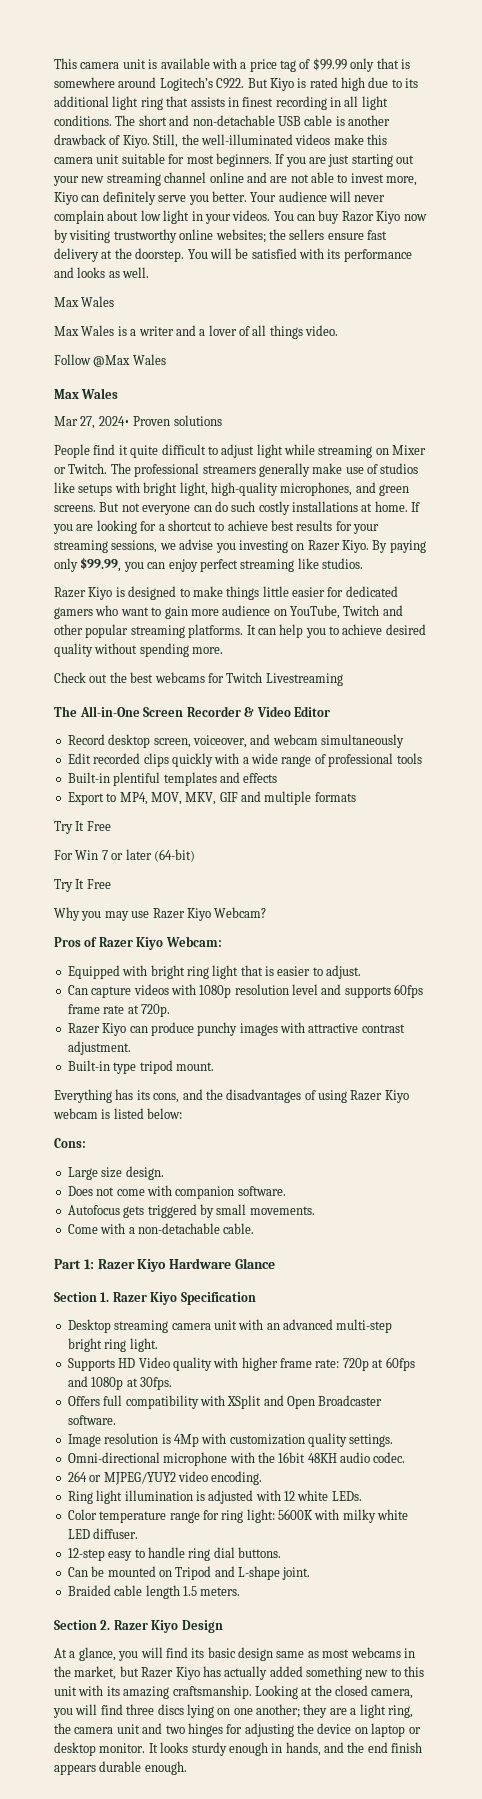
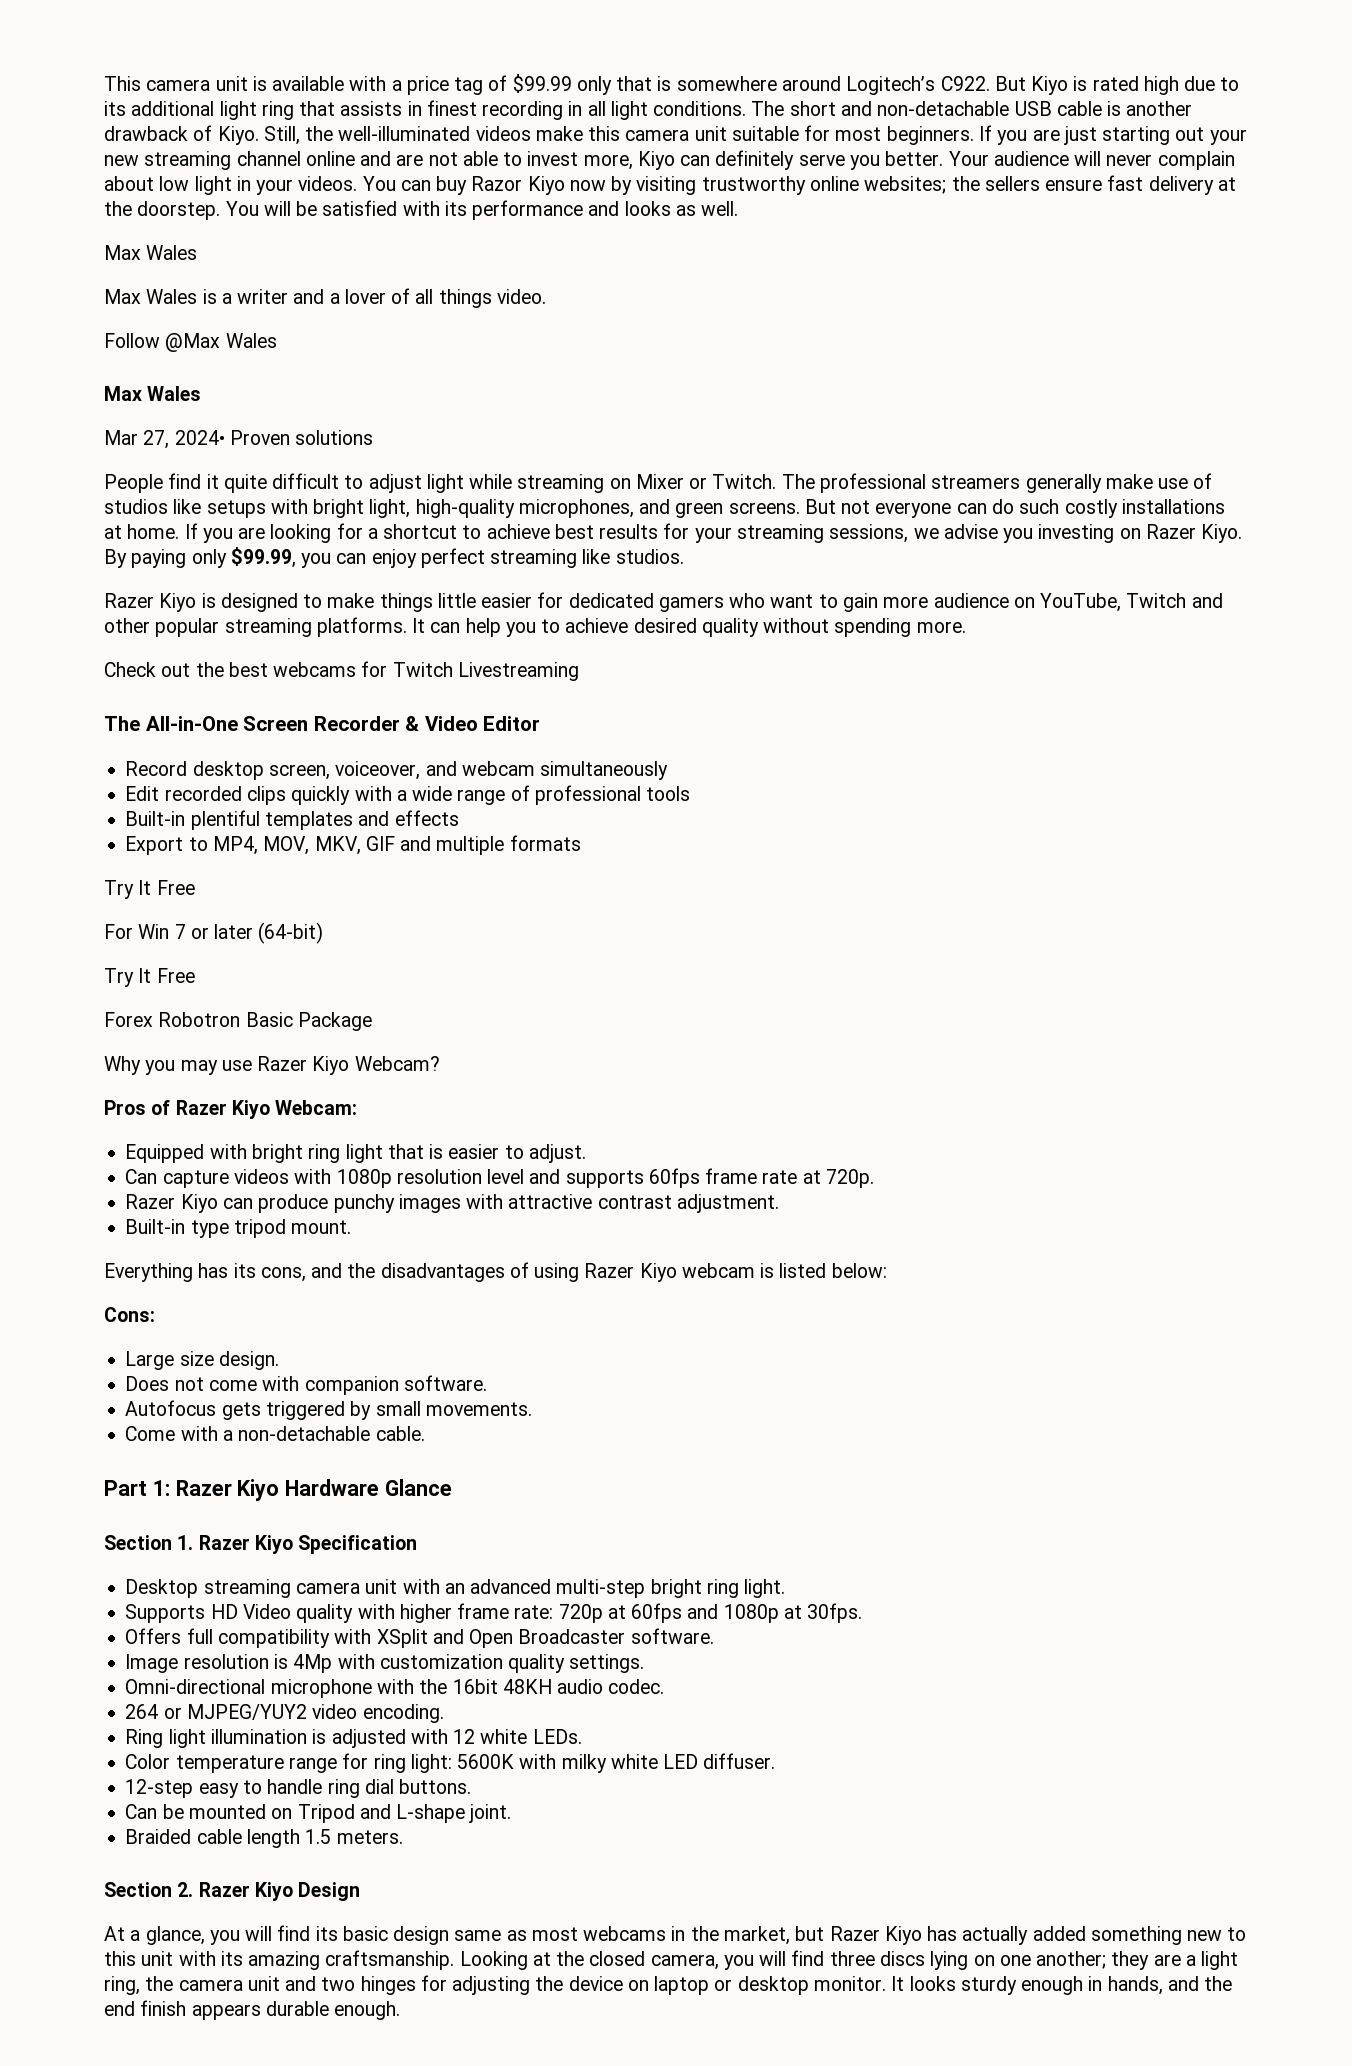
(111, 884) none -> [104,1012,372,1031] // Forex Robotron Basic Package

